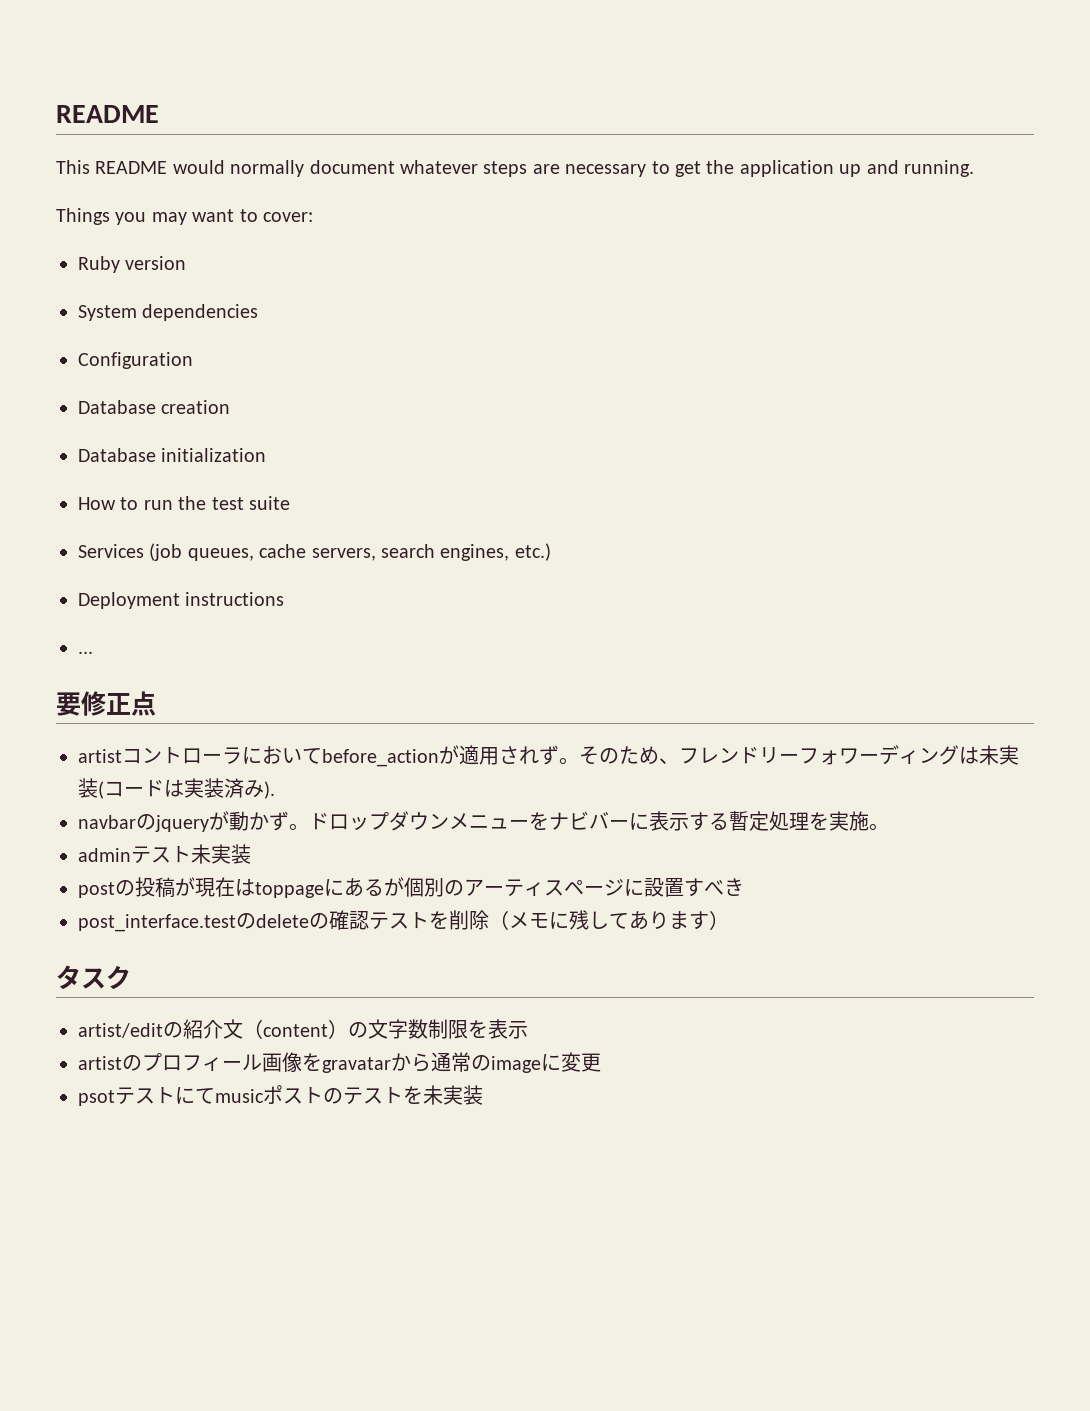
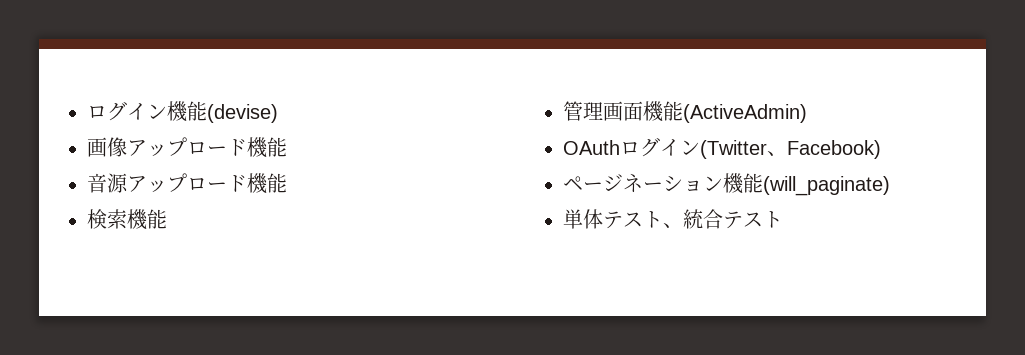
[56,105,159,123] [56,160,974,177] [56,208,313,225] [78,256,187,273] [78,304,259,321] [78,352,193,369] [78,400,231,414] [78,448,267,462] [78,496,290,510] [78,543,551,561] [78,592,285,609] [78,651,93,654] [56,691,156,716] [78,745,1019,767] [78,778,275,799] [78,811,889,832] [78,844,251,864] [78,877,744,898] [78,910,729,932] [56,965,131,990] [78,1019,528,1039] [78,1052,601,1073] [78,1085,483,1106] README // This README would normally document whatever steps are necessary to get the application up and running. // Things you may want to cover: // Ruby version // System dependencies // Configuration // Database creation // Database initialization // How to run the test suite // Services (job queues, cache servers, search engines, etc.) // Deployment instructions // ... // 要修正点 // artistコントローラにおいてbefore_actionが適用されず。そのため、フレンドリーフォワーディングは未実装(コードは実装済み). // navbarのjqueryが動かず。ドロップダウンメニューをナビバーに表示する暫定処理を実施。 // adminテスト未実装 // postの投稿が現在はtoppageにあるが個別のアーティスページに設置すべき // post_interface.testのdeleteの確認テストを削除（メモに残してあります） // タスク // artist/editの紹介文（content）の文字数制限を表示 // artistのプロフィール画像をgravatarから通常のimageに変更 // psotテストにてmusicポストのテストを未実装 -> [87,101,278,123] [87,137,287,158] [87,173,287,194] [87,209,167,230] [563,101,807,123] [563,137,881,159] [563,173,890,196] [563,209,783,229] ログイン機能(devise) // 画像アップロード機能 // 音源アップロード機能 // 検索機能 // 管理画面機能(ActiveAdmin) // OAuthログイン(Twitter、Facebook) // ページネーション機能(will_paginate) // 単体テスト、統合テスト

